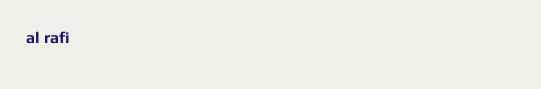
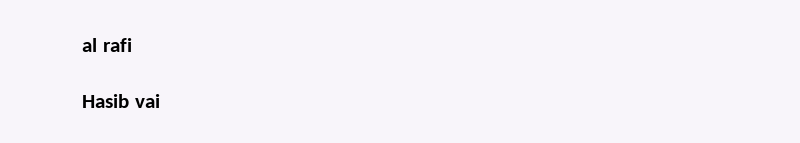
(71, 37) none -> [82,94,160,108] // Hasib vai

